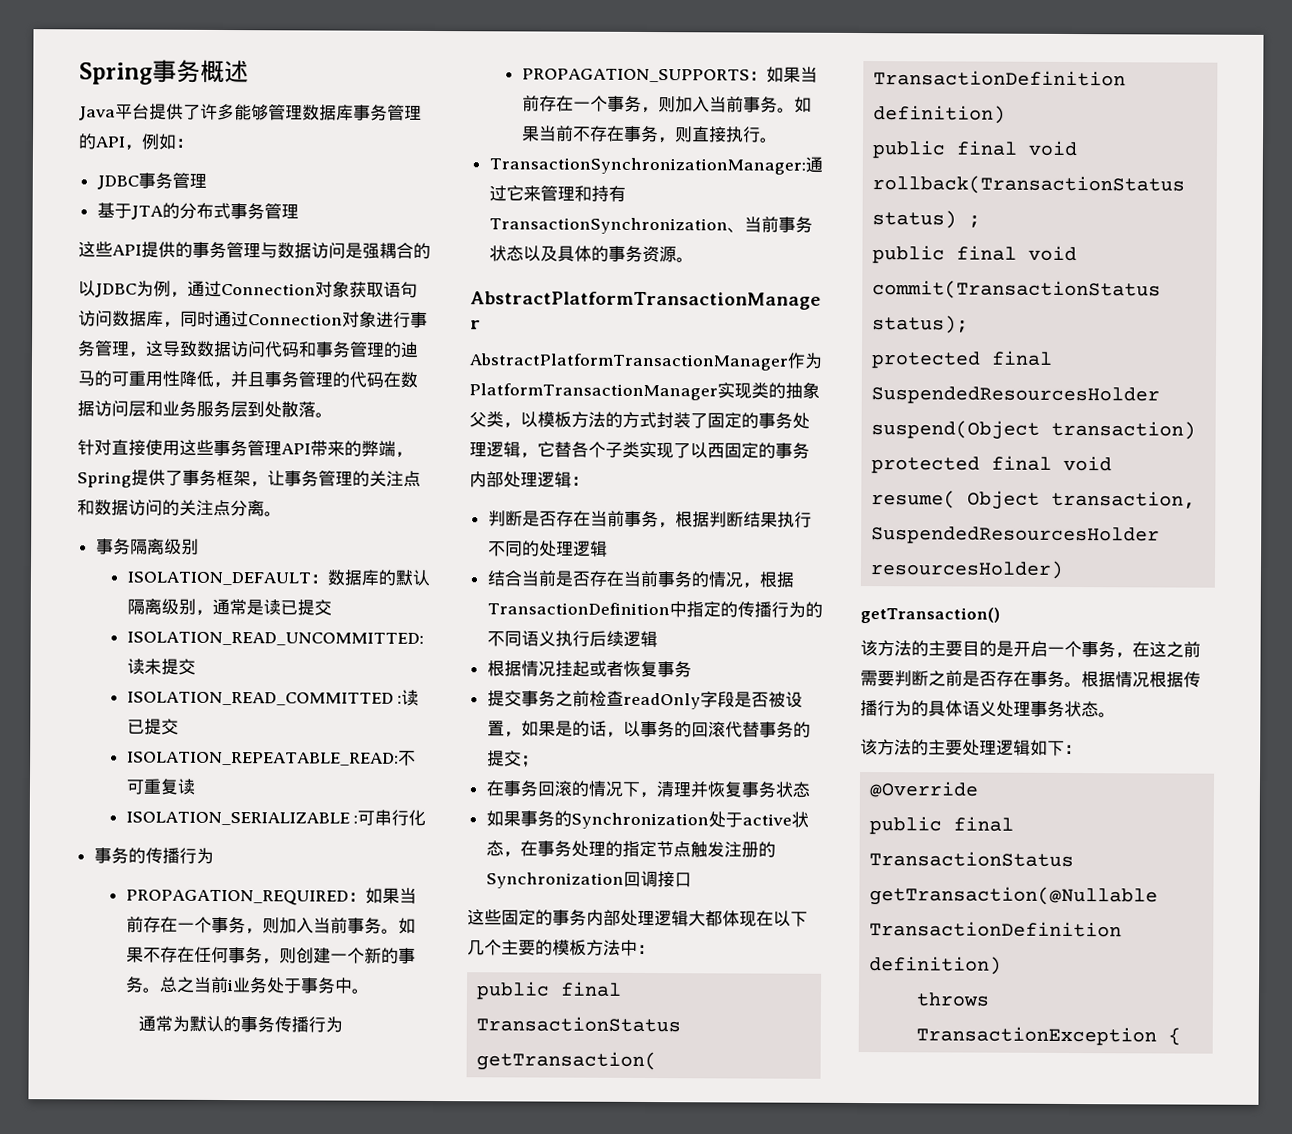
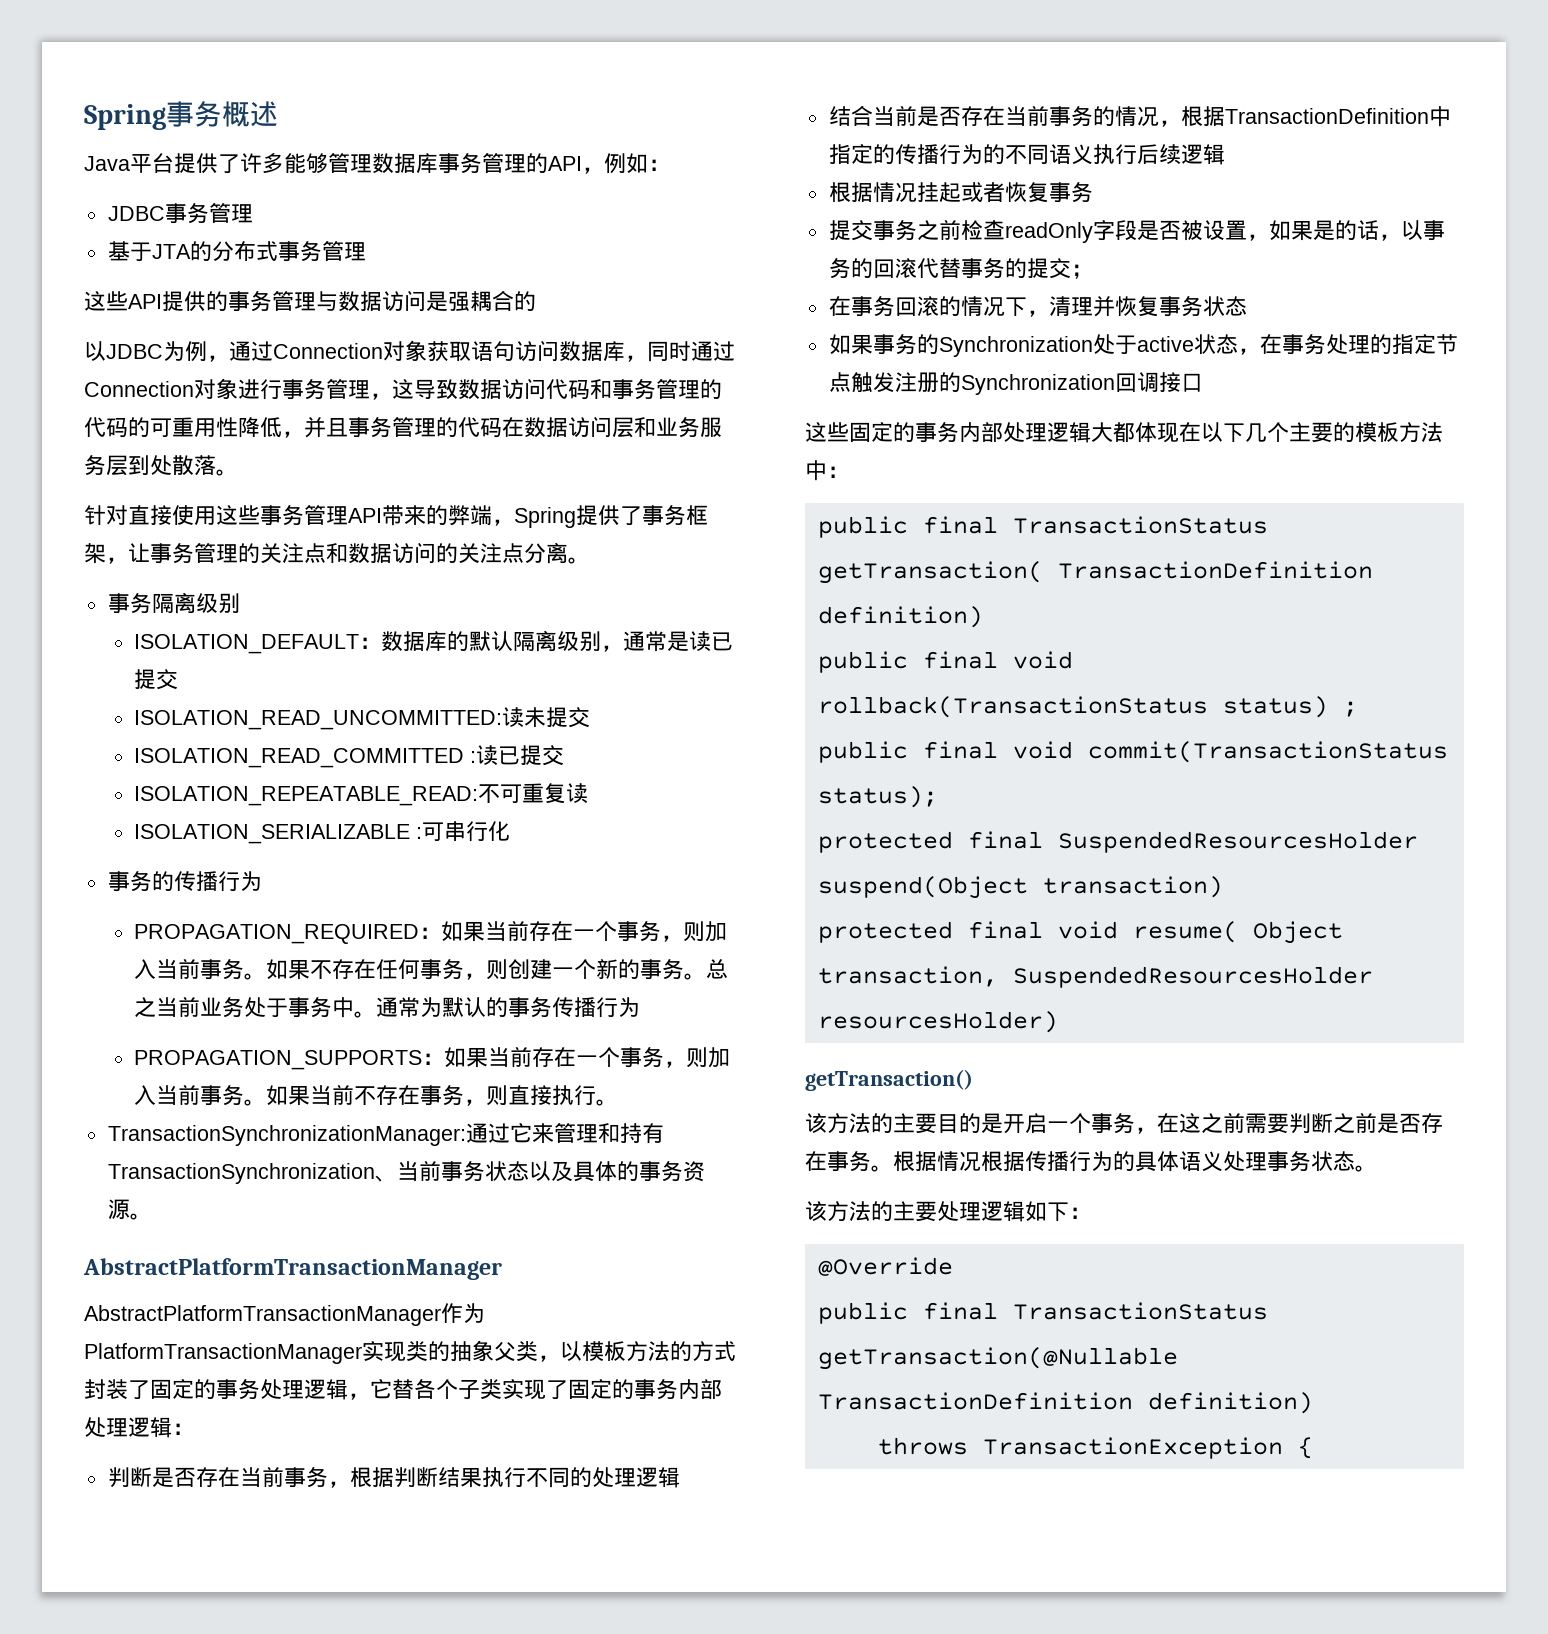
[400,341,419,358] [77,370,95,387] 迪马 -> [84,417,128,438] 代码
[225,979,234,992] i -> (201, 1006) none
(370, 991) // -> (377, 1014) none
[690,442,725,459] 以西 -> (568, 1390) none

